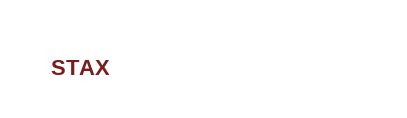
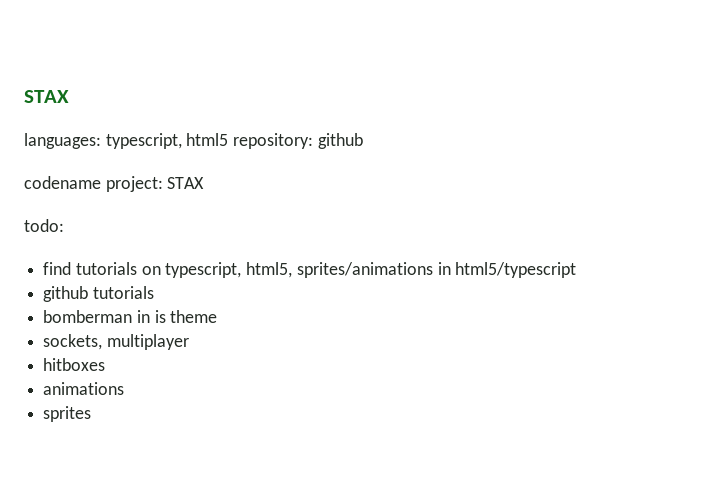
[51,60,110,75] STAX -> [24,90,69,103] [24,133,363,149] [24,176,205,192] [24,219,64,232] [43,262,577,278] [43,286,154,302] [43,310,218,323] [43,334,189,350] [43,358,106,371] [43,382,125,395] [43,406,92,422] STAX // languages: typescript, html5 repository: github // codename project: STAX // todo: // find tutorials on typescript, html5, sprites/animations in html5/typescript // github tutorials // bomberman in is theme // sockets, multiplayer // hitboxes // animations // sprites

